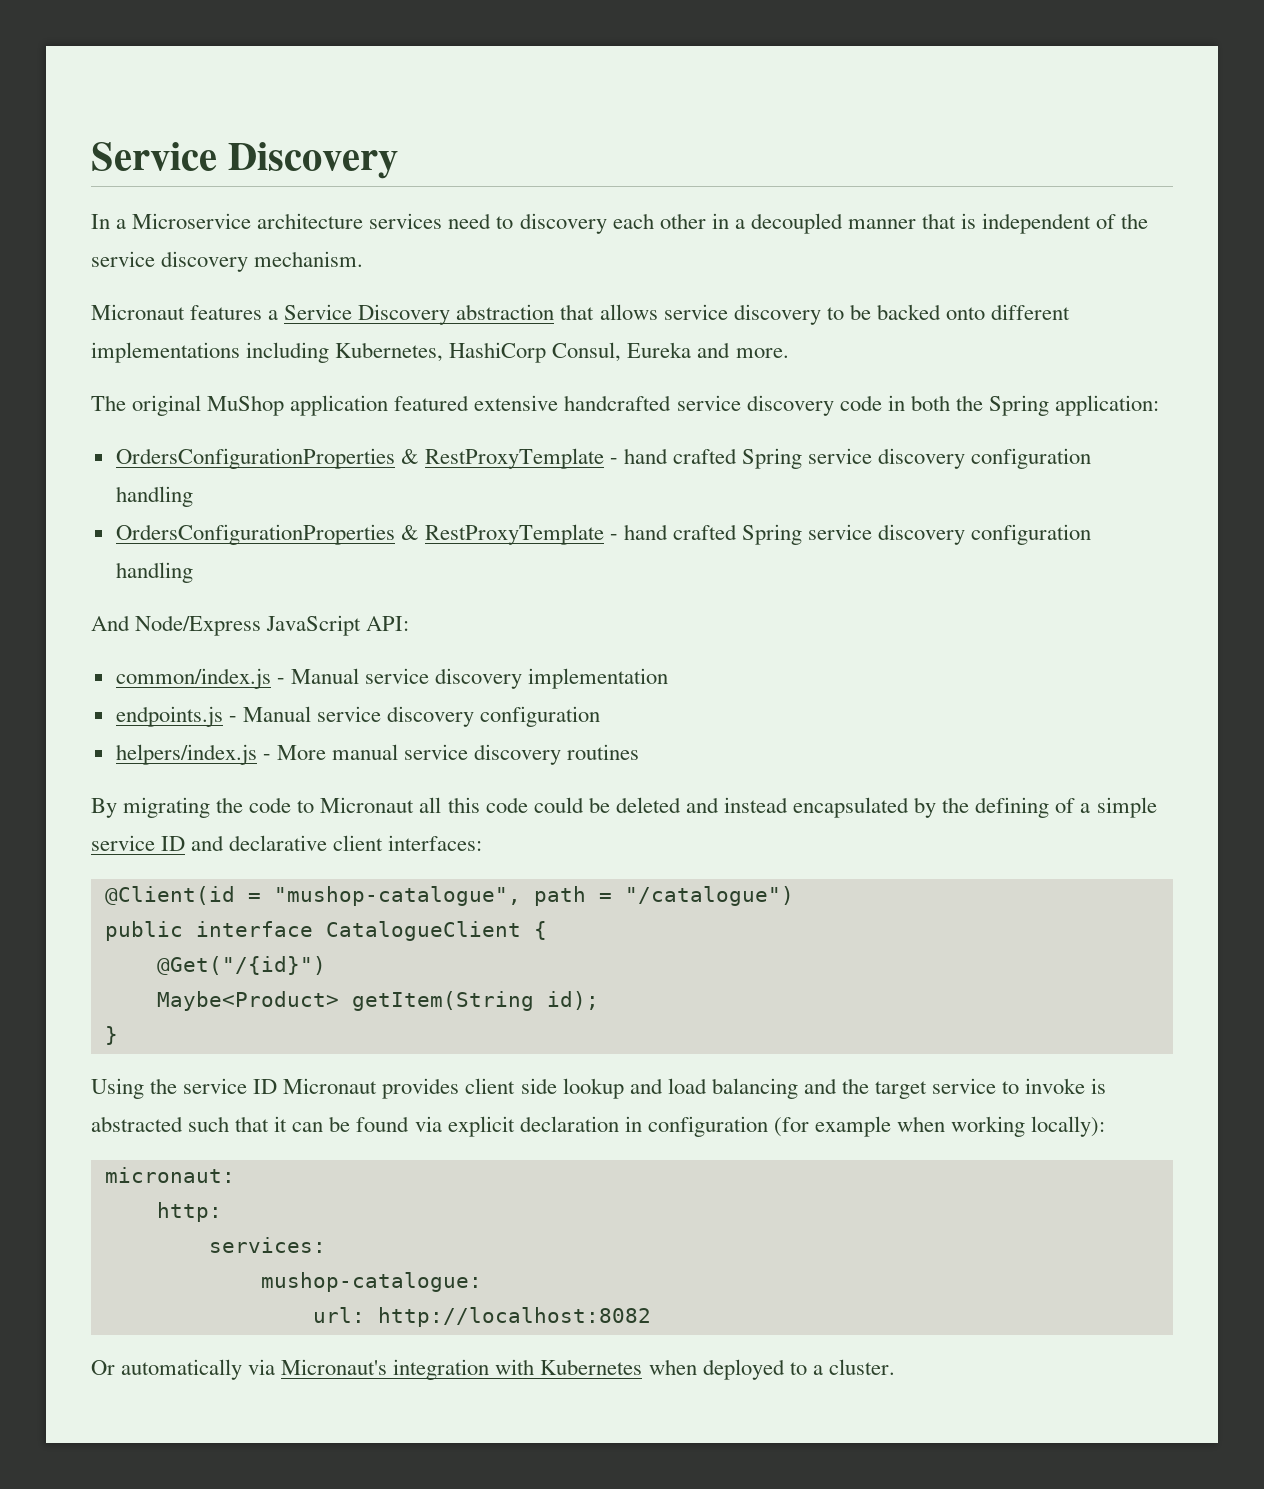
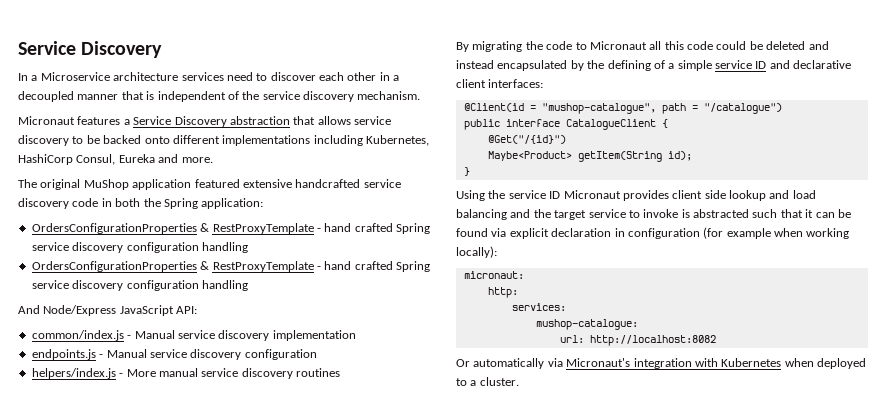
[519,213,607,234] discovery -> [270,72,316,81] discover

